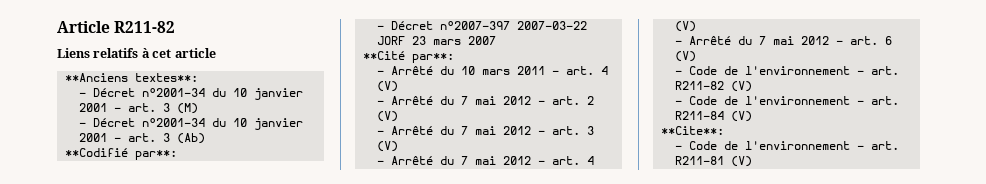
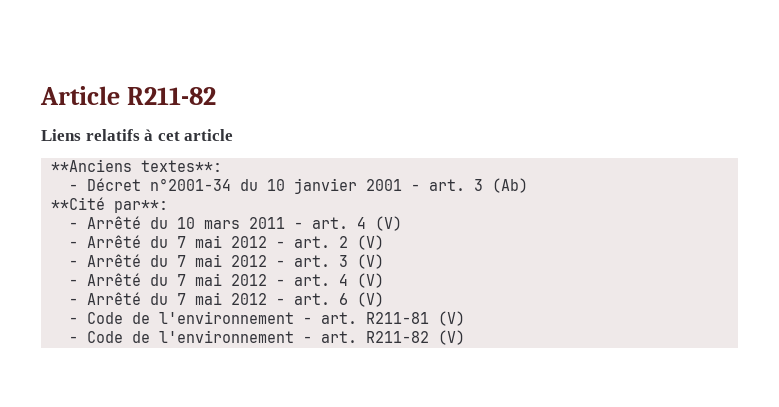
[78,88,303,100] [78,103,198,114] // - Décret n°2001-34 du 10 janvier 2001 - art. 3 (M) -> (223, 166) none
[64,148,177,160] [376,21,587,30] [376,36,496,45] // **Codifié par**: // - Décret n°2007-397 2007-03-22 JORF 23 mars 2007 -> (529, 185) none
[674,81,752,92] [674,96,899,105] [674,111,752,122] [660,126,724,135] [674,141,899,150] [674,156,752,167] R211-82 (V) // - Code de l'environnement - art. R211-84 (V) // **Cite**: // - Code de l'environnement - art. R211-81 (V) -> [366,311,466,326] [69,330,466,345] R211-81 (V) // - Code de l'environnement - art. R211-82 (V)

